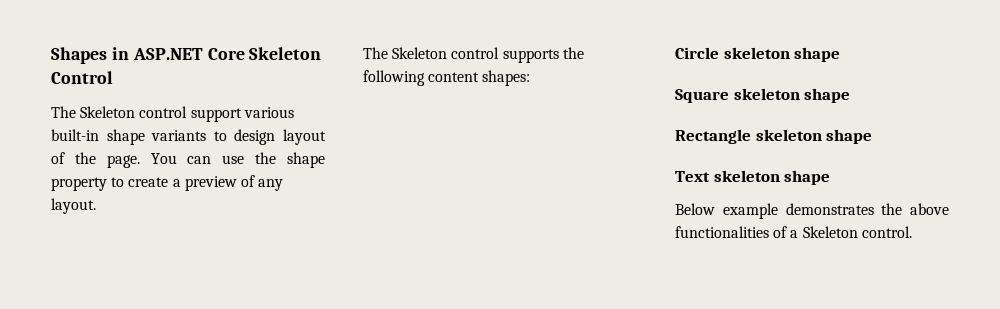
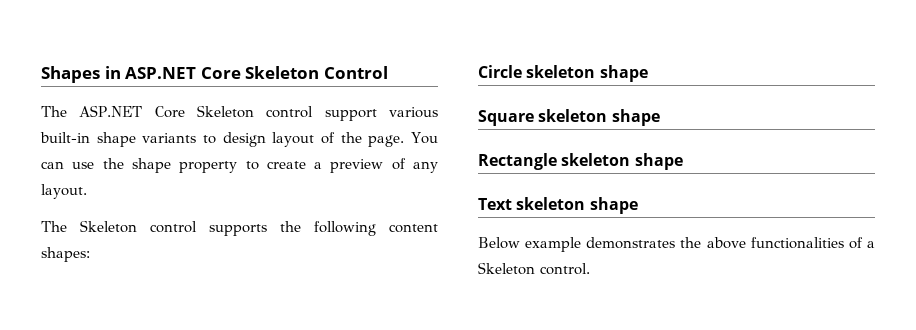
(76, 112) none -> [79,105,185,118] ASP.NET Core

